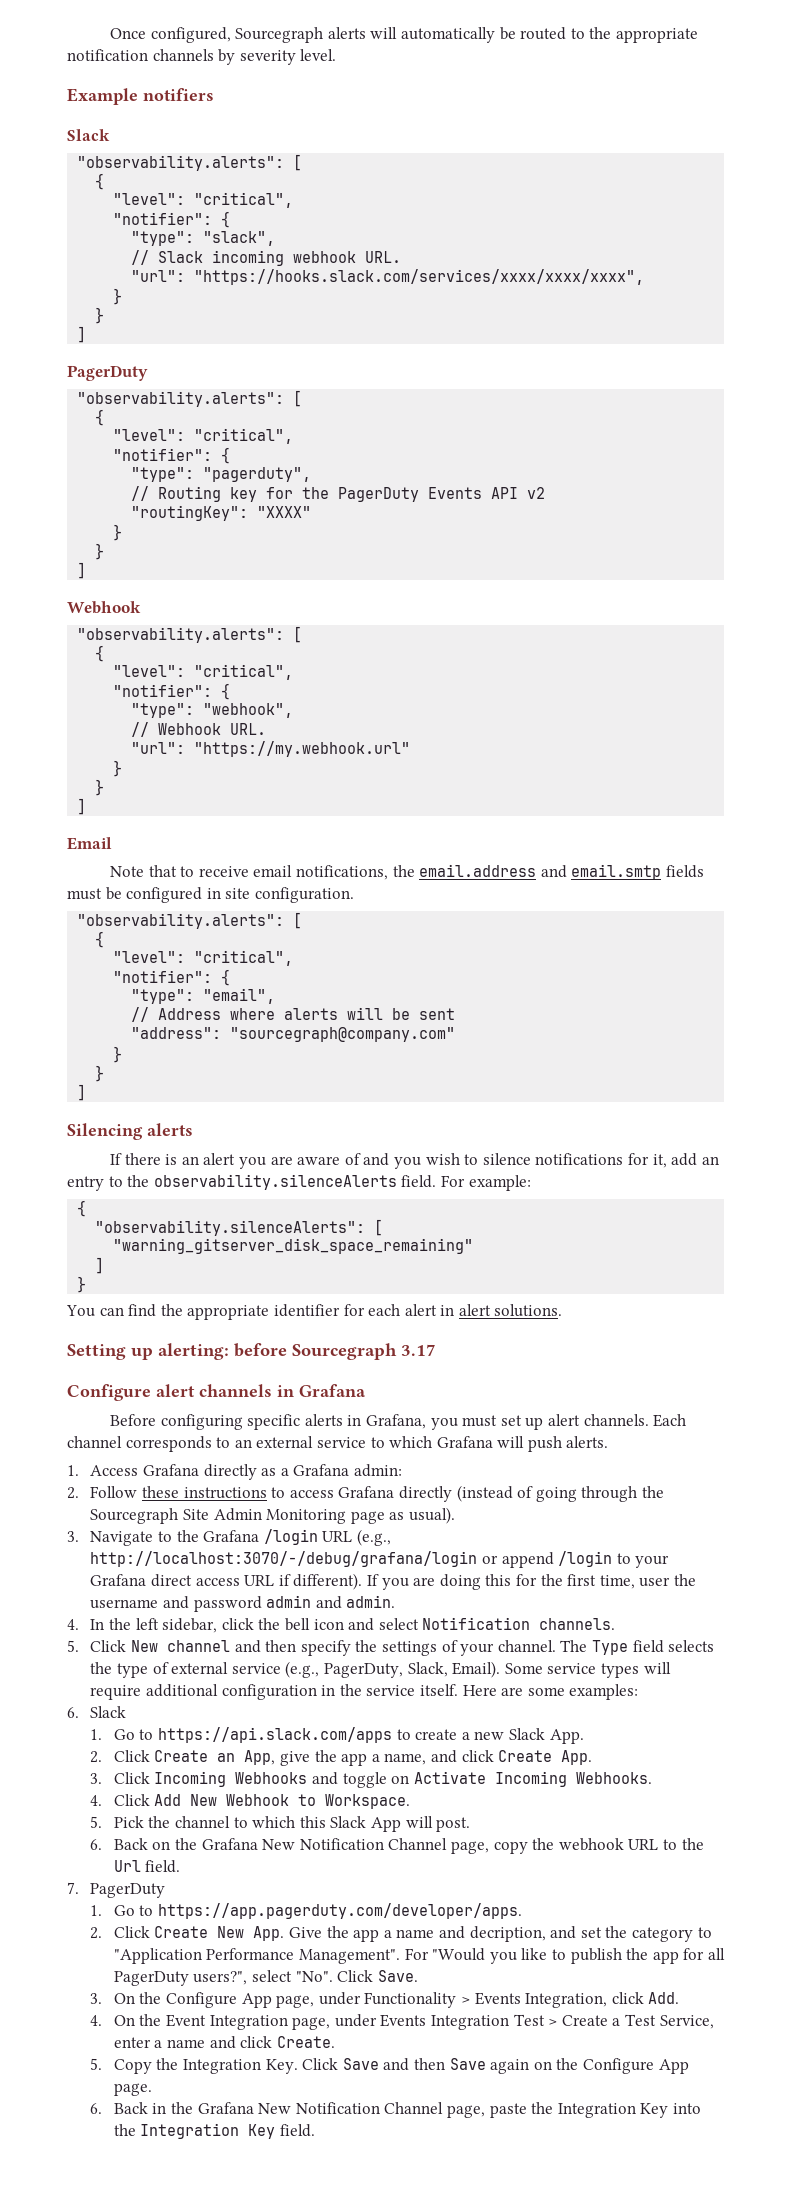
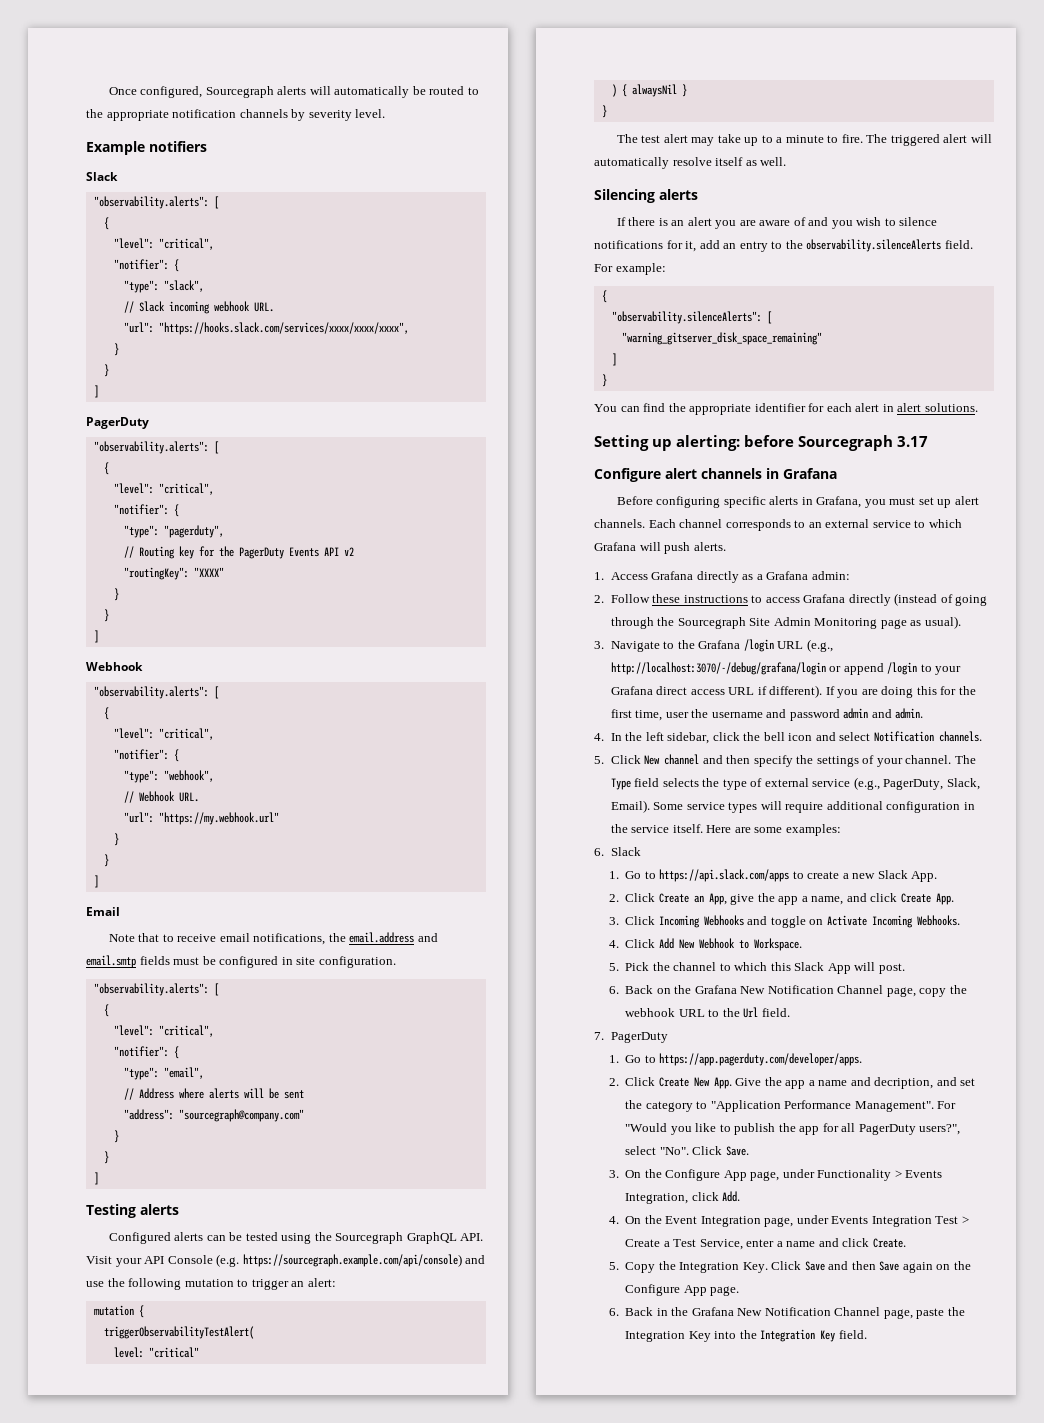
(87, 1092) none -> [86,1204,179,1218] [108,1232,484,1244] [86,1254,486,1267] [86,1278,336,1290] [93,1305,144,1318] [103,1326,254,1339] [113,1347,199,1358] [611,84,687,97] [601,105,607,118] [616,134,992,146] [594,157,787,169] // Testing alerts // Configured alerts can be tested using the Sourcegraph GraphQL API. Visit your API Console (e.g. https://sourcegraph.example.com/api/console) and use the following mutation to trigger an alert: // mutation { // triggerObservabilityTestAlert( // level: "critical" // ) { alwaysNil } // } // The test alert may take up to a minute to fire. The triggered alert will automatically resolve itself as well.

